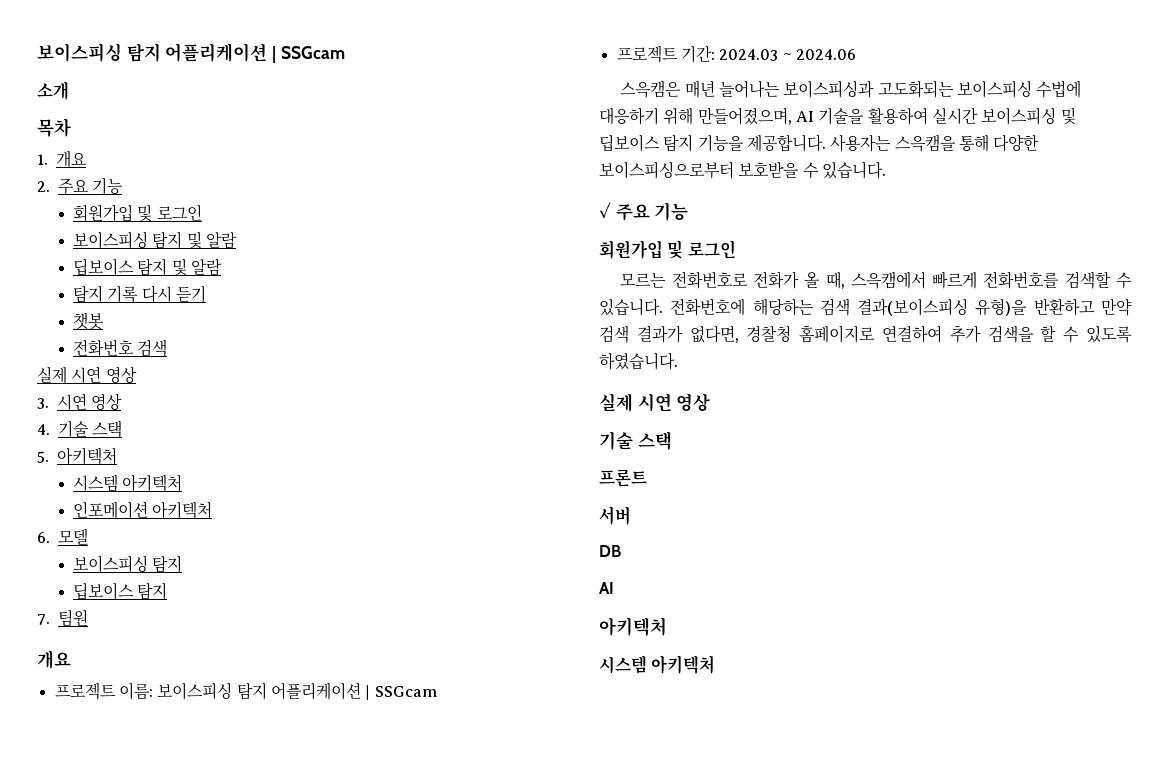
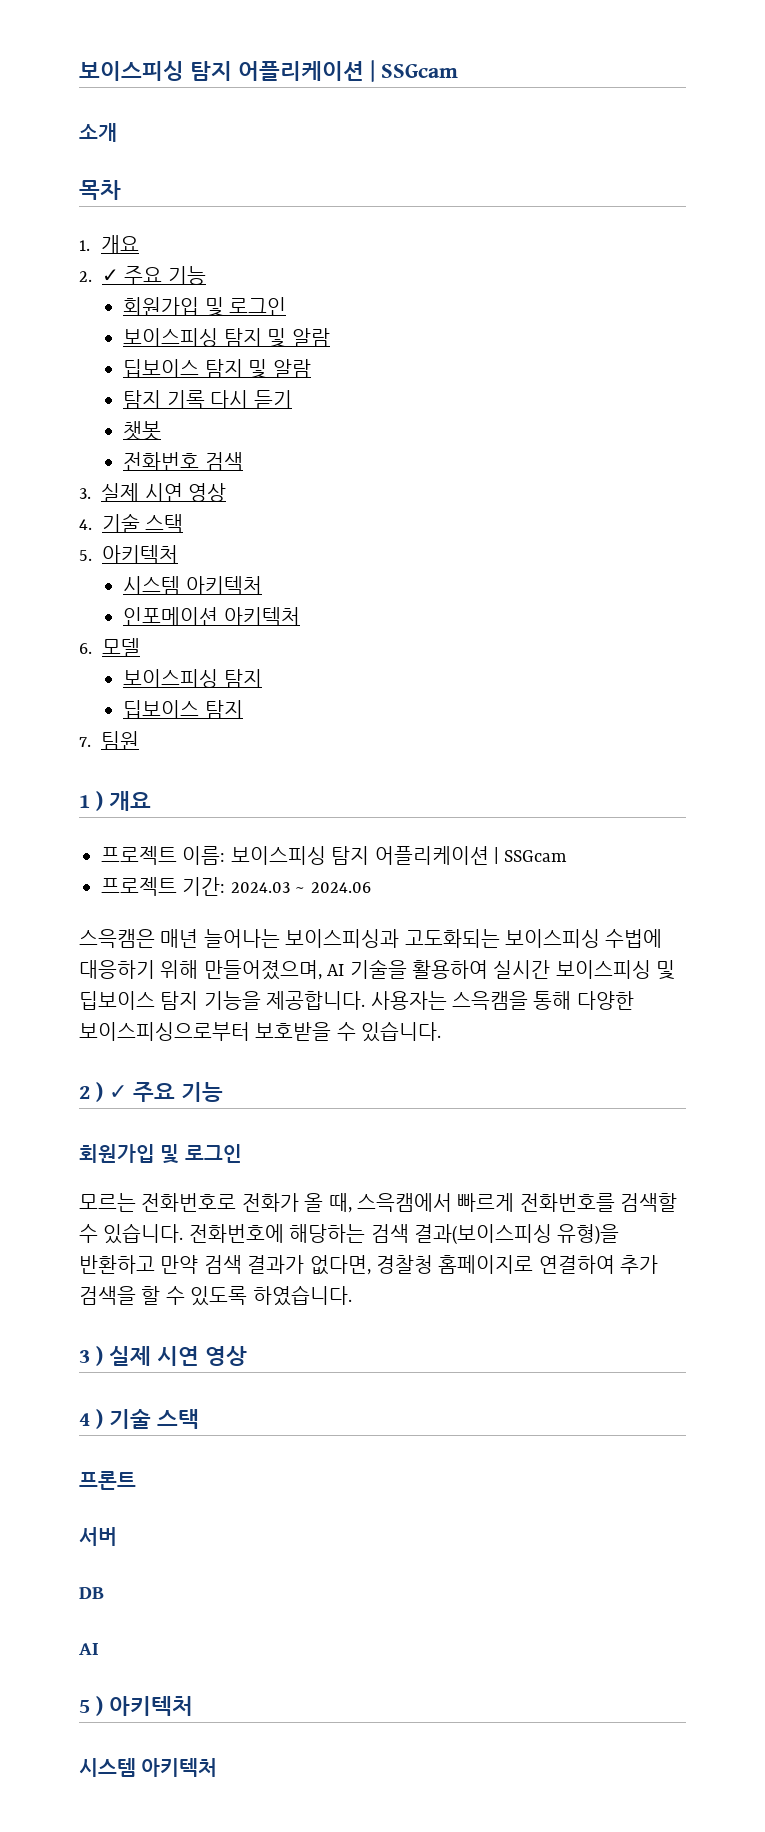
(50, 186) none -> [102,269,119,282] ✓
[37,366,137,384] [37,393,123,410] 실제 시연 영상 // 3. 시연 영상 -> [79,483,227,502] 3. 실제 시연 영상
(88, 618) none -> [79,791,103,811] 1 )
(886, 170) none -> [79,1082,103,1102] 2 )
[599,393,711,412] 실제 시연 영상 // -> [79,1346,247,1366] [79,1409,103,1429] 3 ) 실제 시연 영상 // 4 )
(614, 588) none -> [79,1696,103,1716] 5 )

